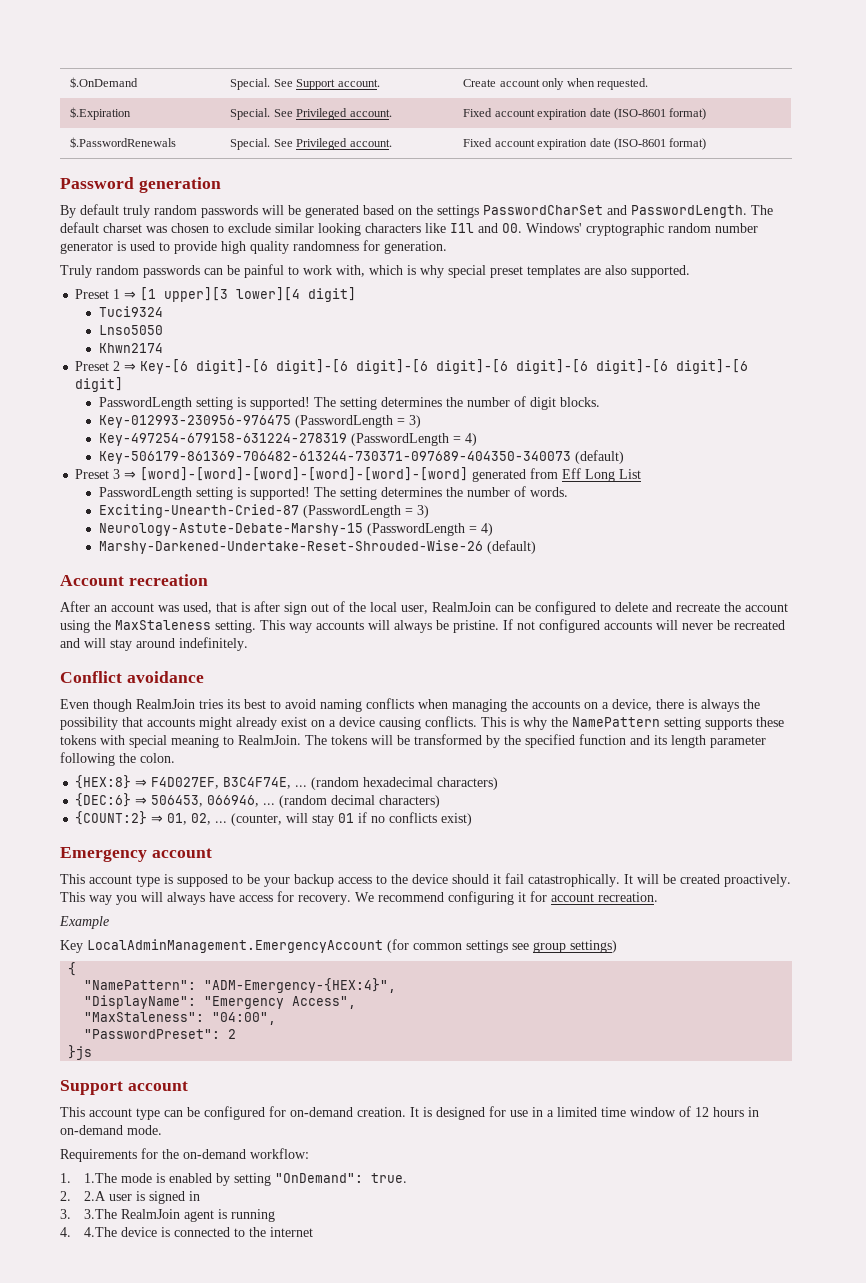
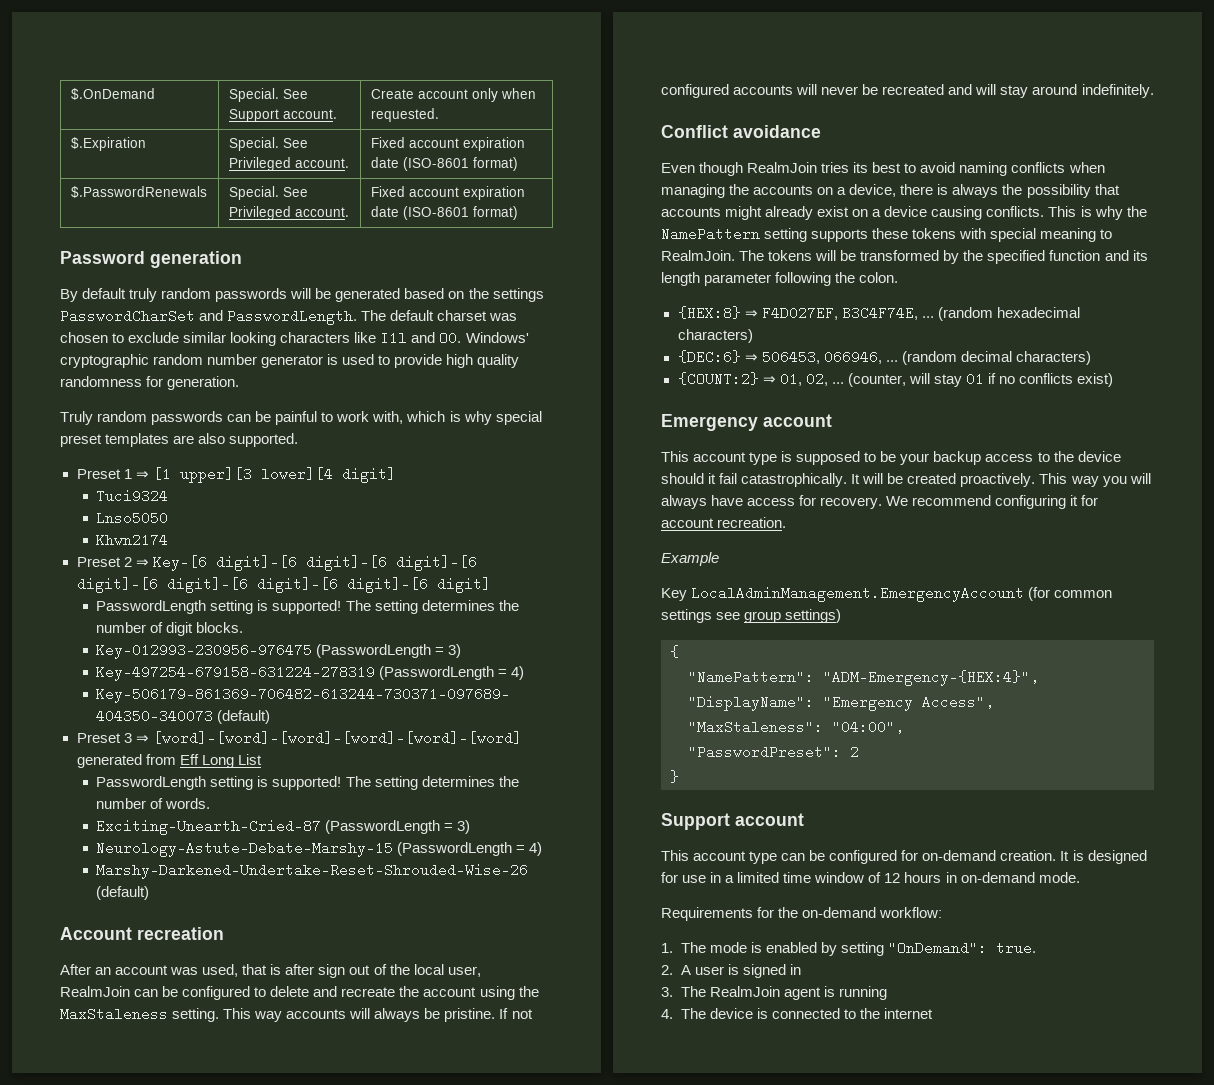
[68,1045,93,1060] }js -> [670,770,679,783] }
[83,1173,117,1183] 1.The -> [680,942,706,953] The
[83,1191,106,1201] 2.A -> [680,965,691,975] A
[83,1209,117,1219] 3.The -> [680,986,706,997] The
[83,1227,117,1237] 4.The -> [680,1008,706,1019] The

